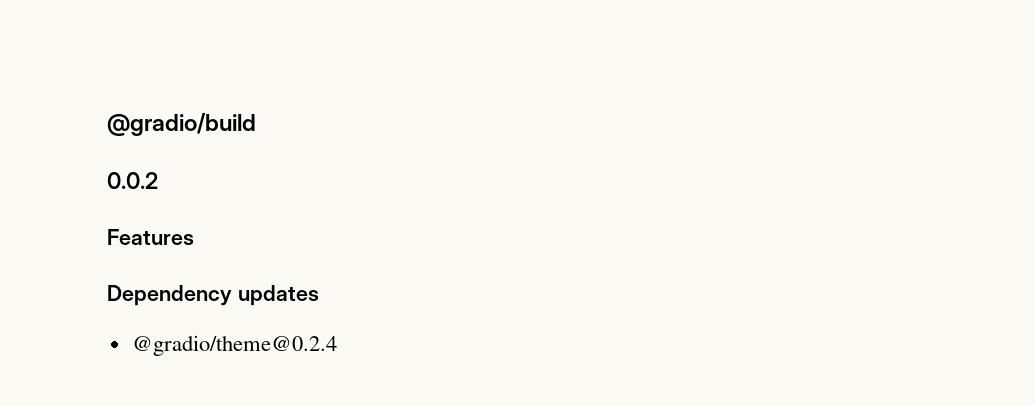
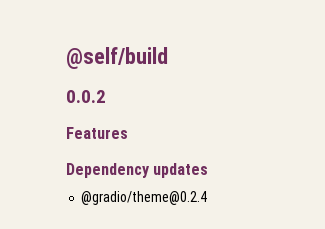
[107,113,256,136] @gradio/build -> [66,47,168,69] @self/build

